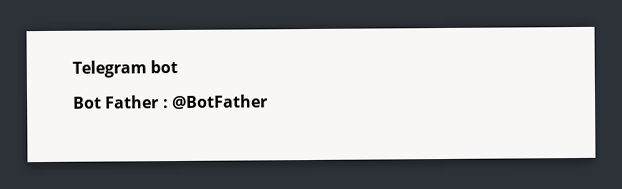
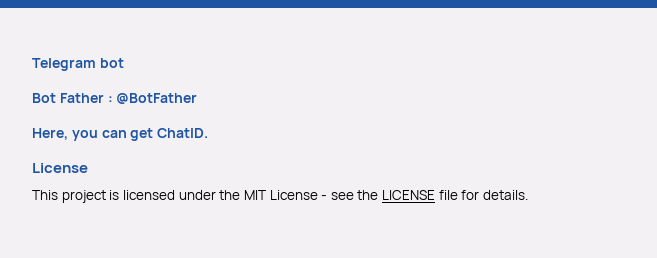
(268, 102) none -> [32,128,209,141] [32,163,88,173] [32,190,529,203] // Here, you can get ChatID. // License // This project is licensed under the MIT License - see the LICENSE file for details.

